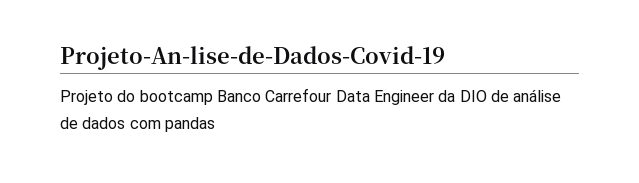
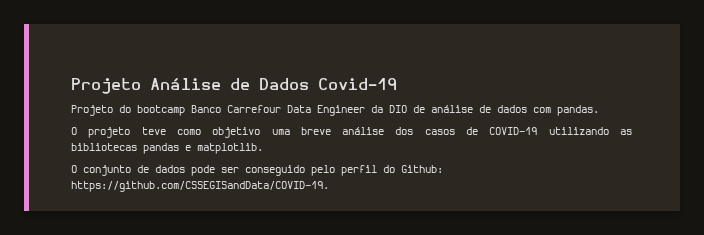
[60,46,445,70] Projeto-An-lise-de-Dados-Covid-19 -> [71,78,397,94] Projeto Análise de Dados Covid-19
[164,117,215,132] pandas -> [557,105,599,116] [71,127,633,138] [71,143,263,154] [71,165,443,176] [71,181,329,192] pandas. // O projeto teve como objetivo uma breve análise dos casos de COVID-19 utilizando as bibliotecas pandas e matplotlib. // O conjunto de dados pode ser conseguido pelo perfil do Github: https://github.com/CSSEGISandData/COVID-19.

